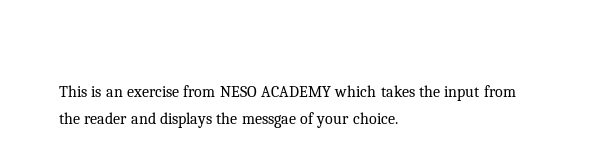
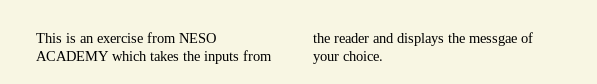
[444,86,481,101] input -> [204,51,239,64] inputs

